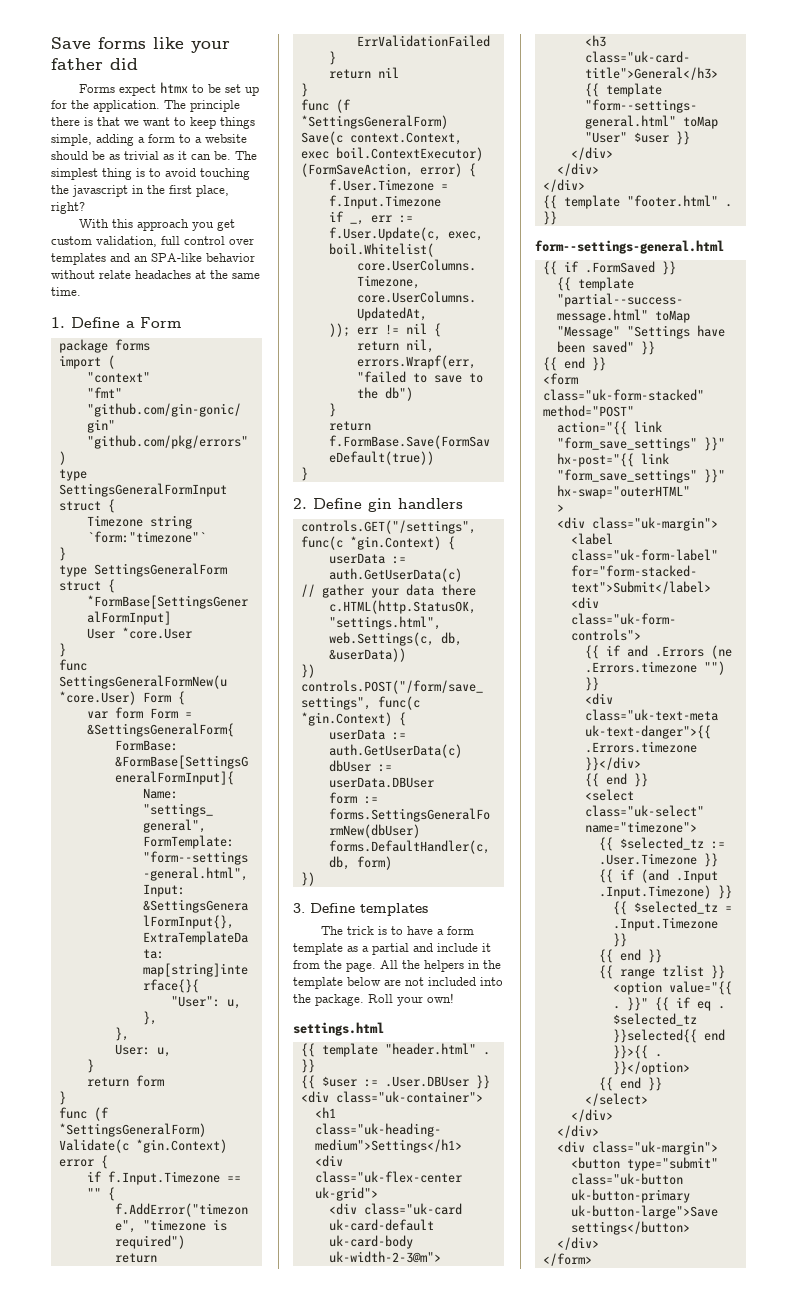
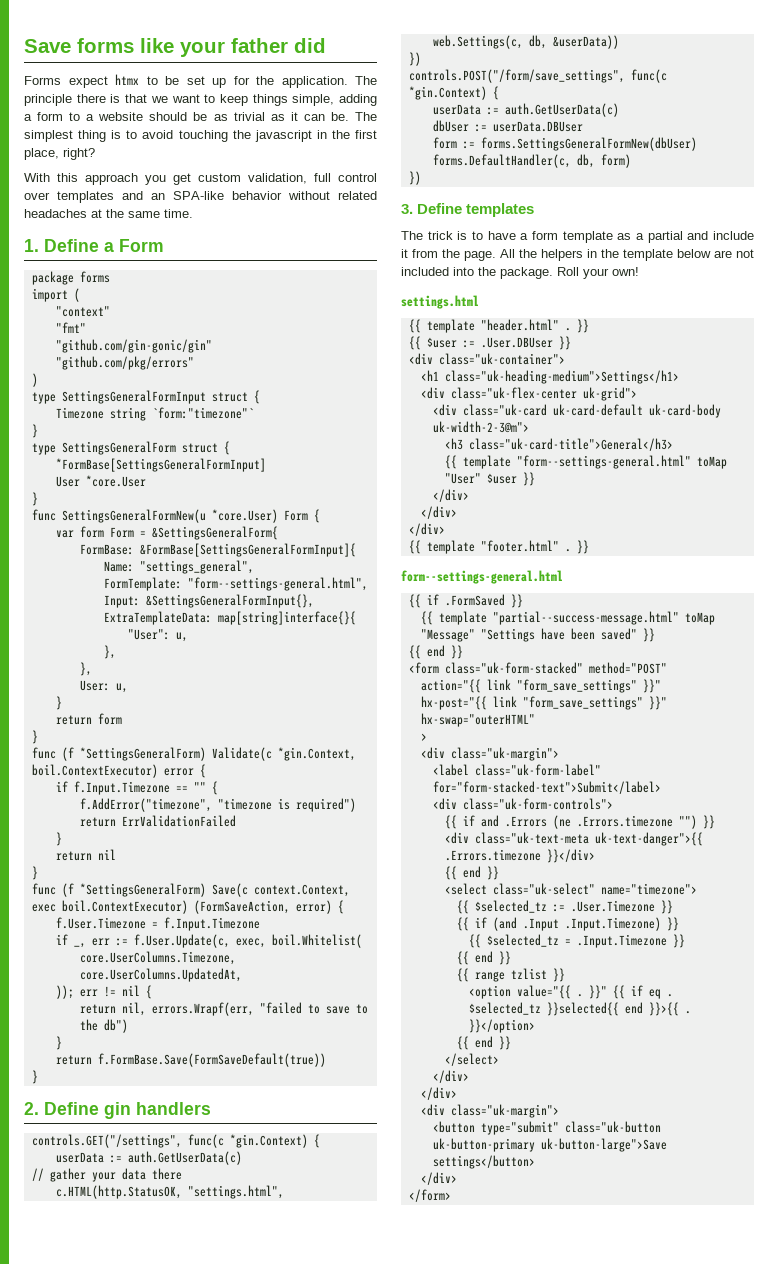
[99,270,131,279] relate -> [338,191,377,200] related
[135,1139,227,1153] *gin.Context) -> [277,747,356,761] [31,764,158,778] *gin.Context, boil.ContextExecutor)

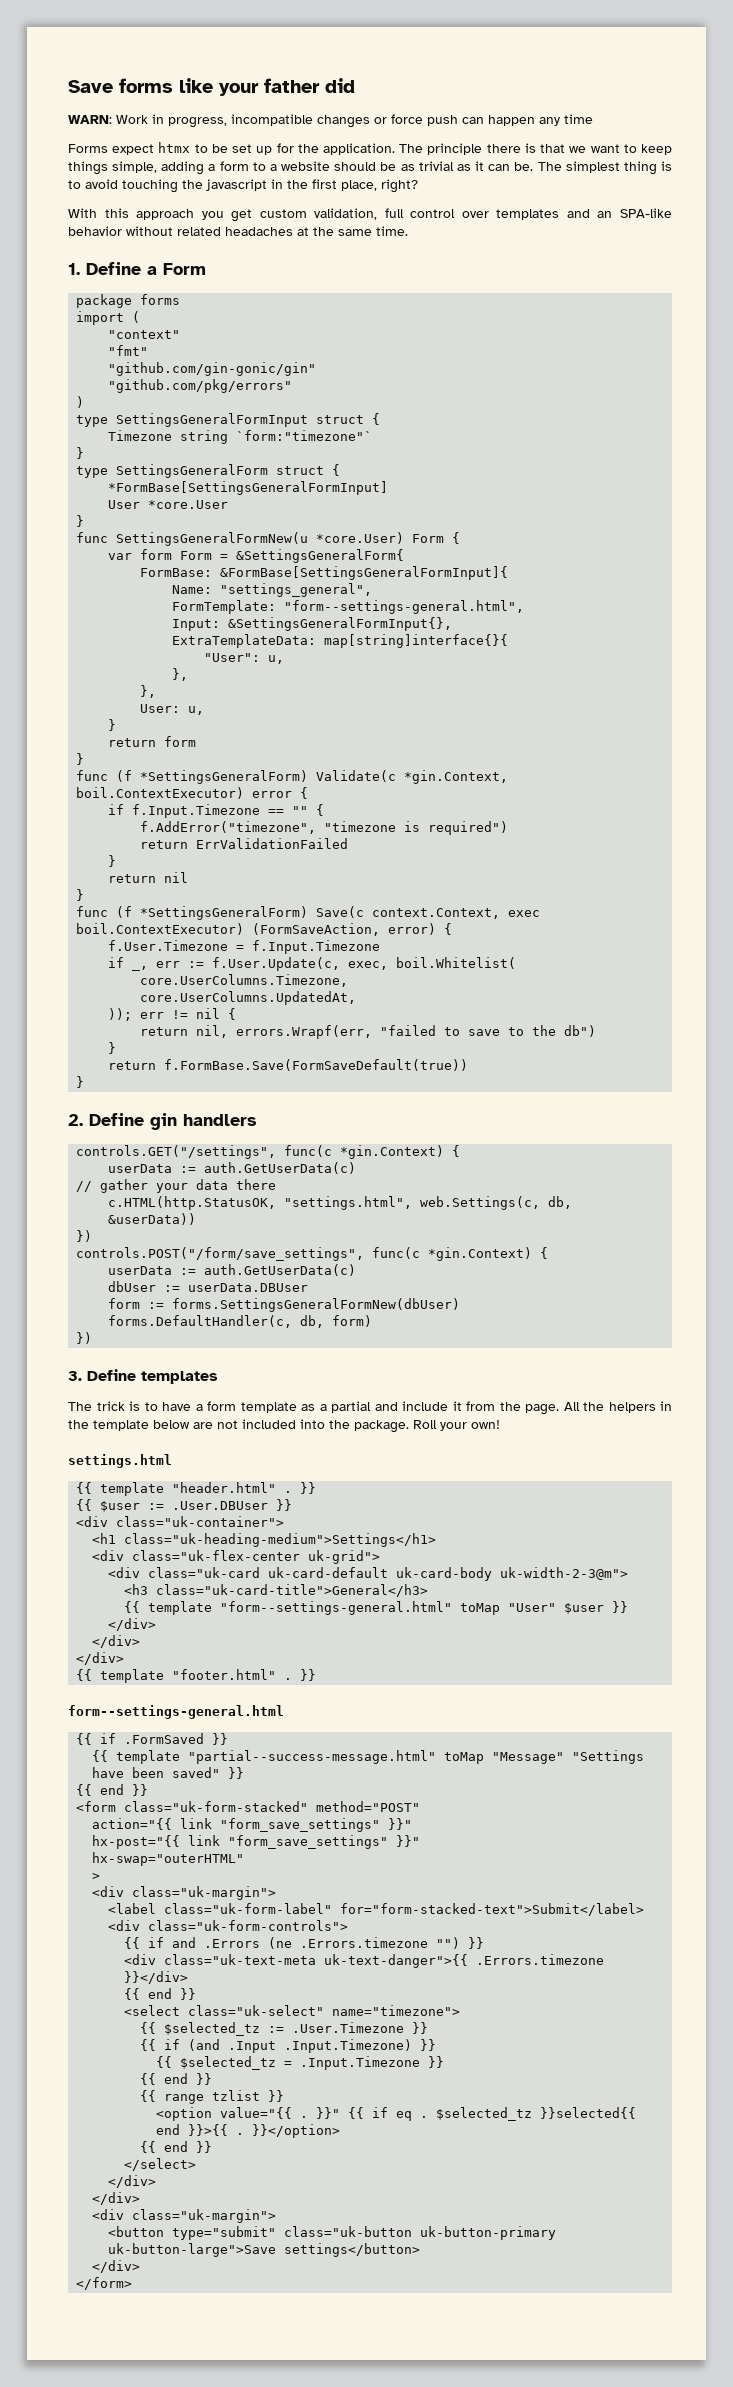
(326, 45) none -> [68,114,593,128] // WARN: Work in progress, incompatible changes or force push can happen any time

